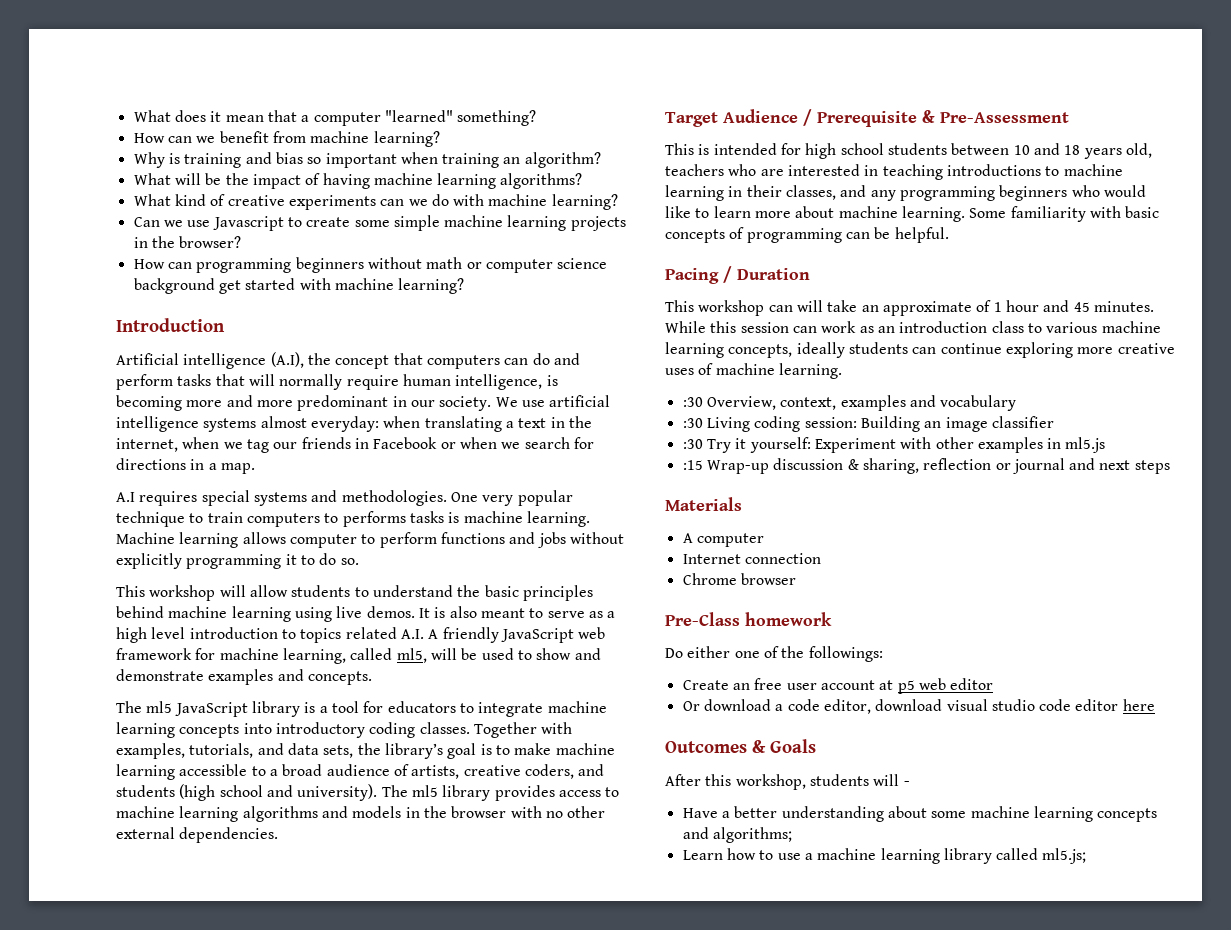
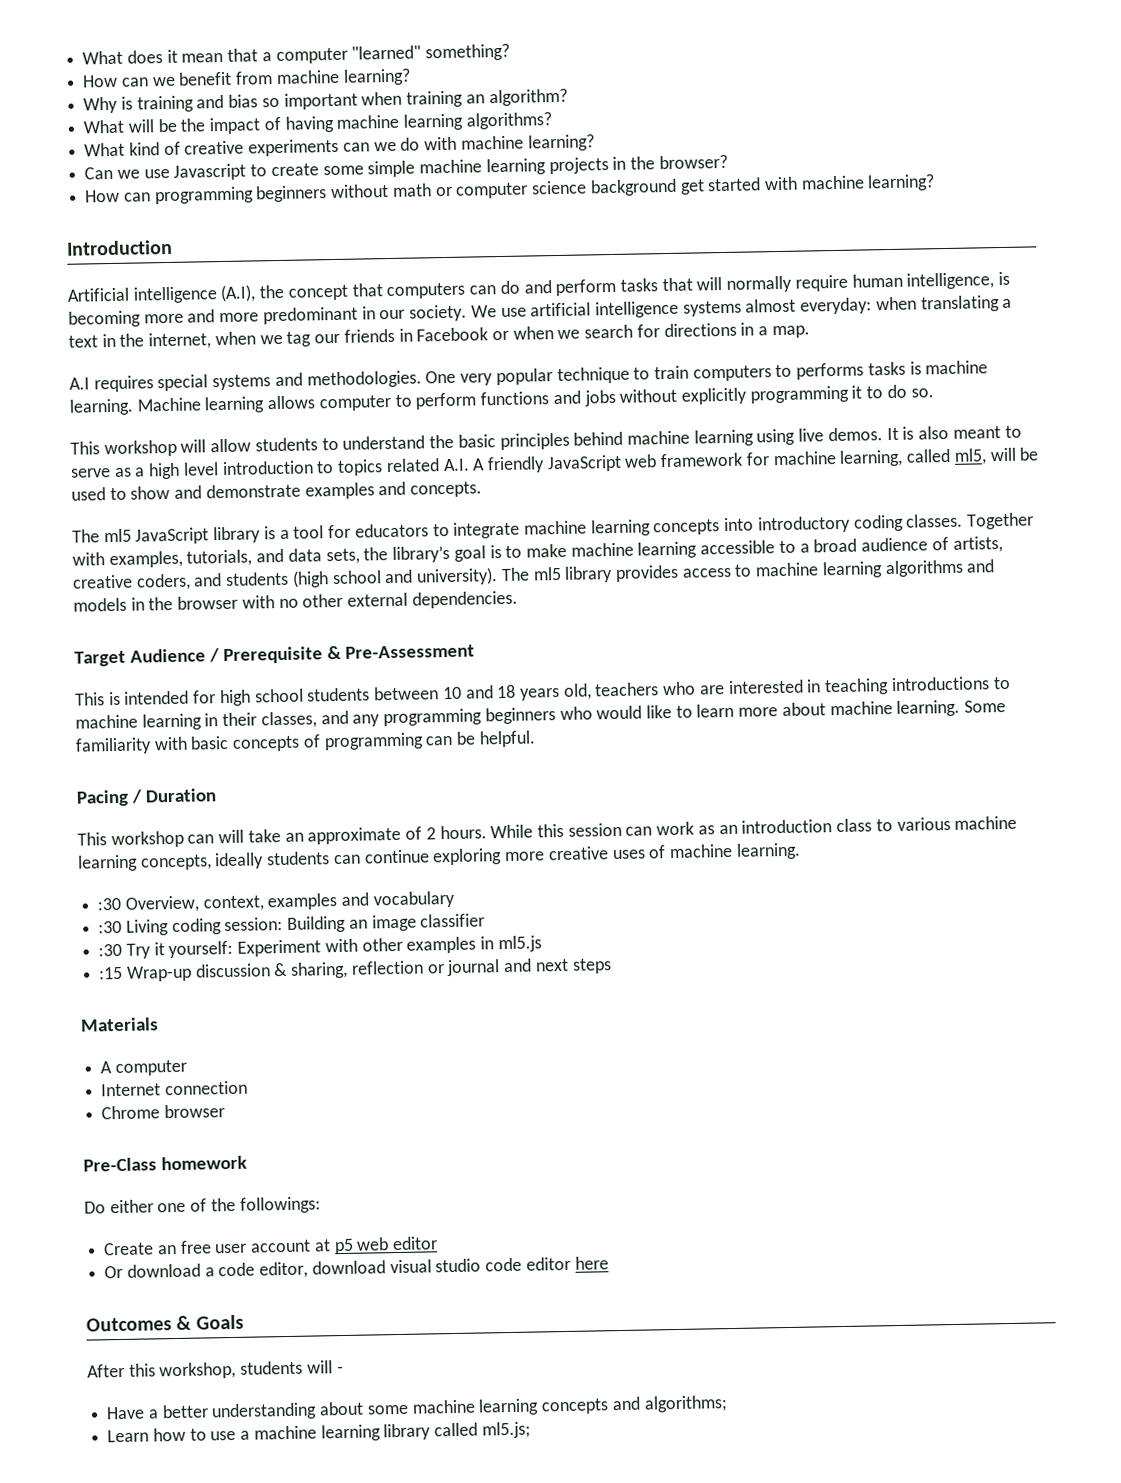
[993,300,1154,312] 1 hour and 45 minutes. -> [425,825,487,840] 2 hours.

